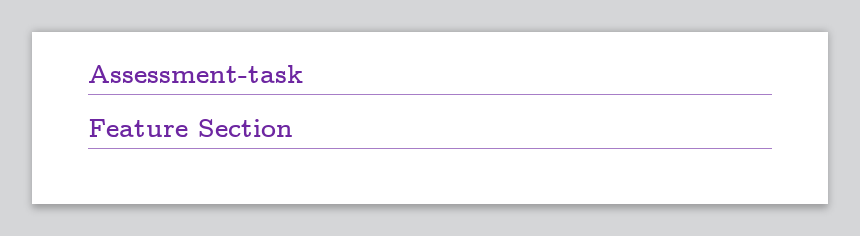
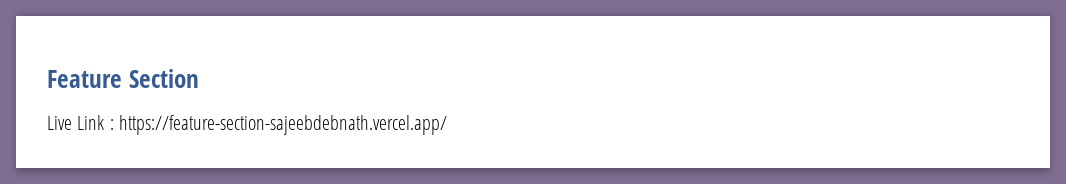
[88,65,303,83] Assessment-task // -> (47, 79) none
(293, 128) none -> [47,115,447,135] // Live Link : https://feature-section-sajeebdebnath.vercel.app/

